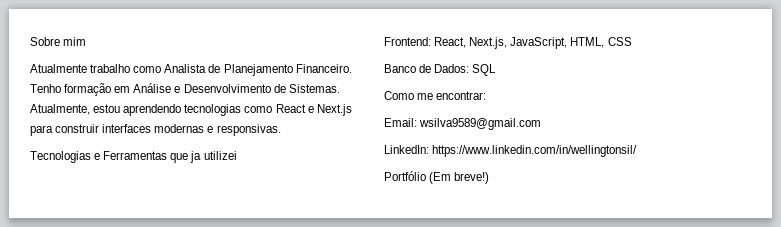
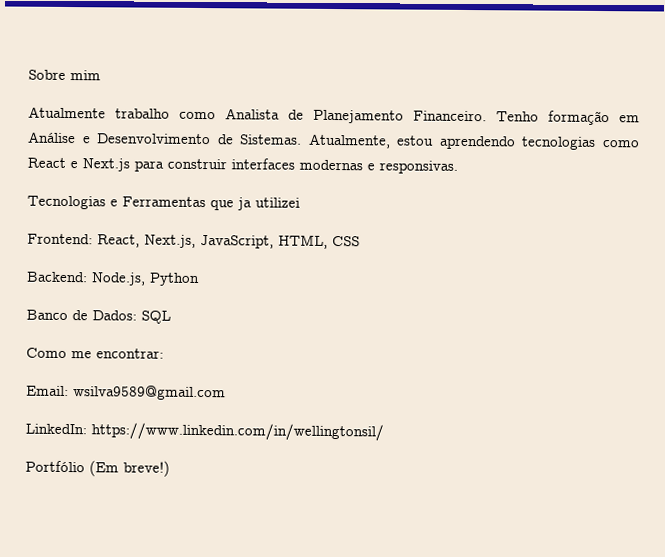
(632, 41) none -> [26,271,200,286] // Backend: Node.js, Python

